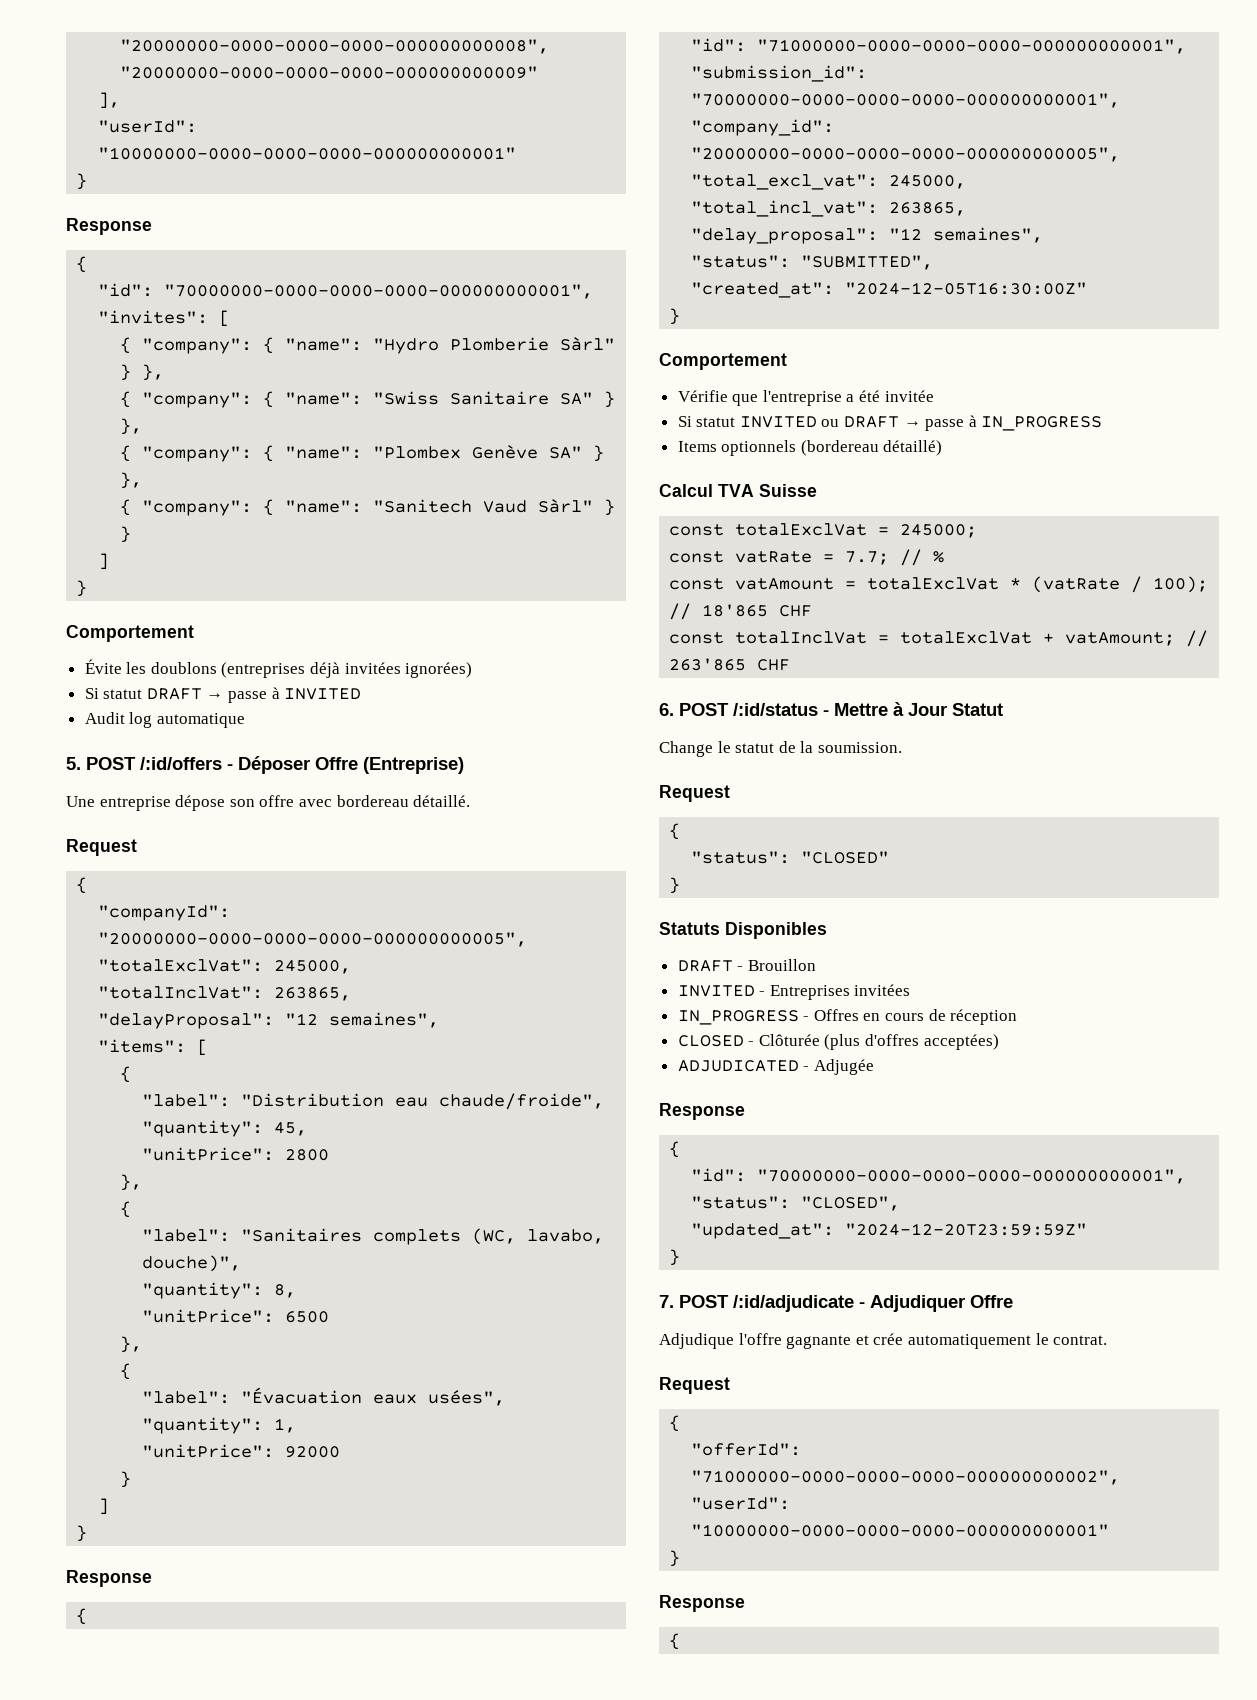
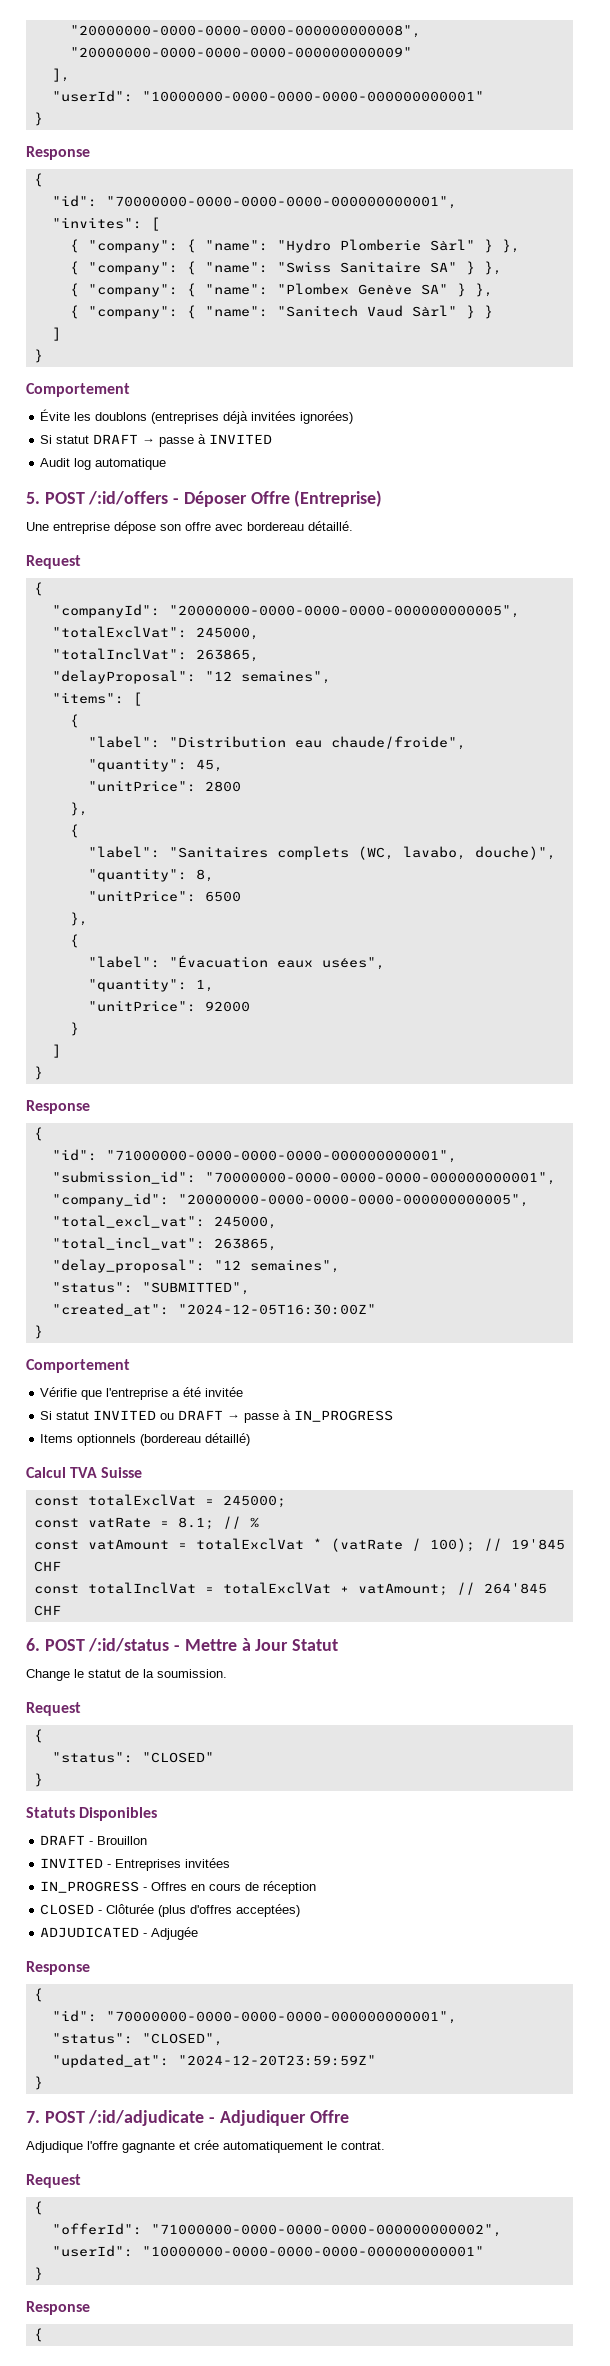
[845,551,890,565] 7.7; -> [177,1517,214,1530] 8.1;
[702,604,769,617] 18'865 -> [510,1539,565,1550] 19'845
[669,658,747,671] 263'865 -> [483,1583,547,1594] 264'845

